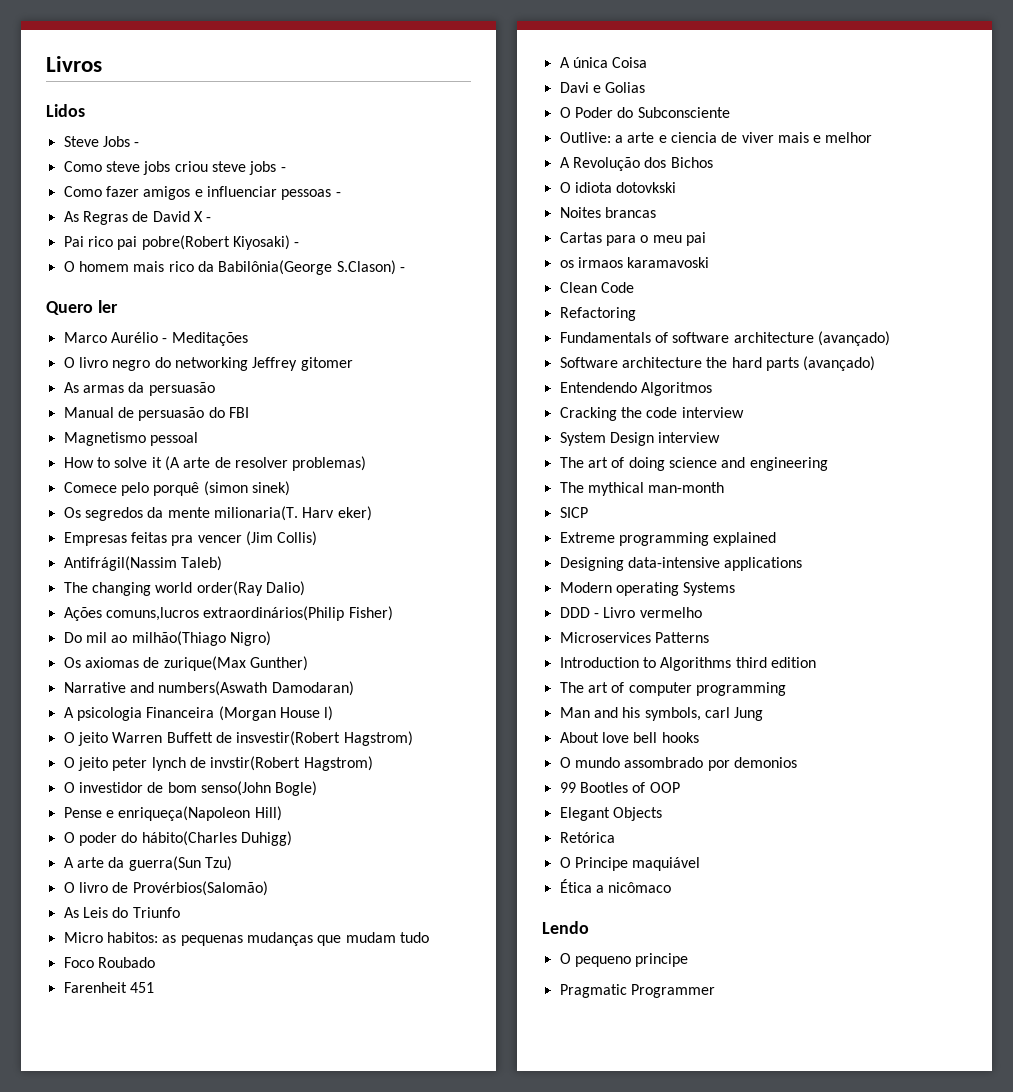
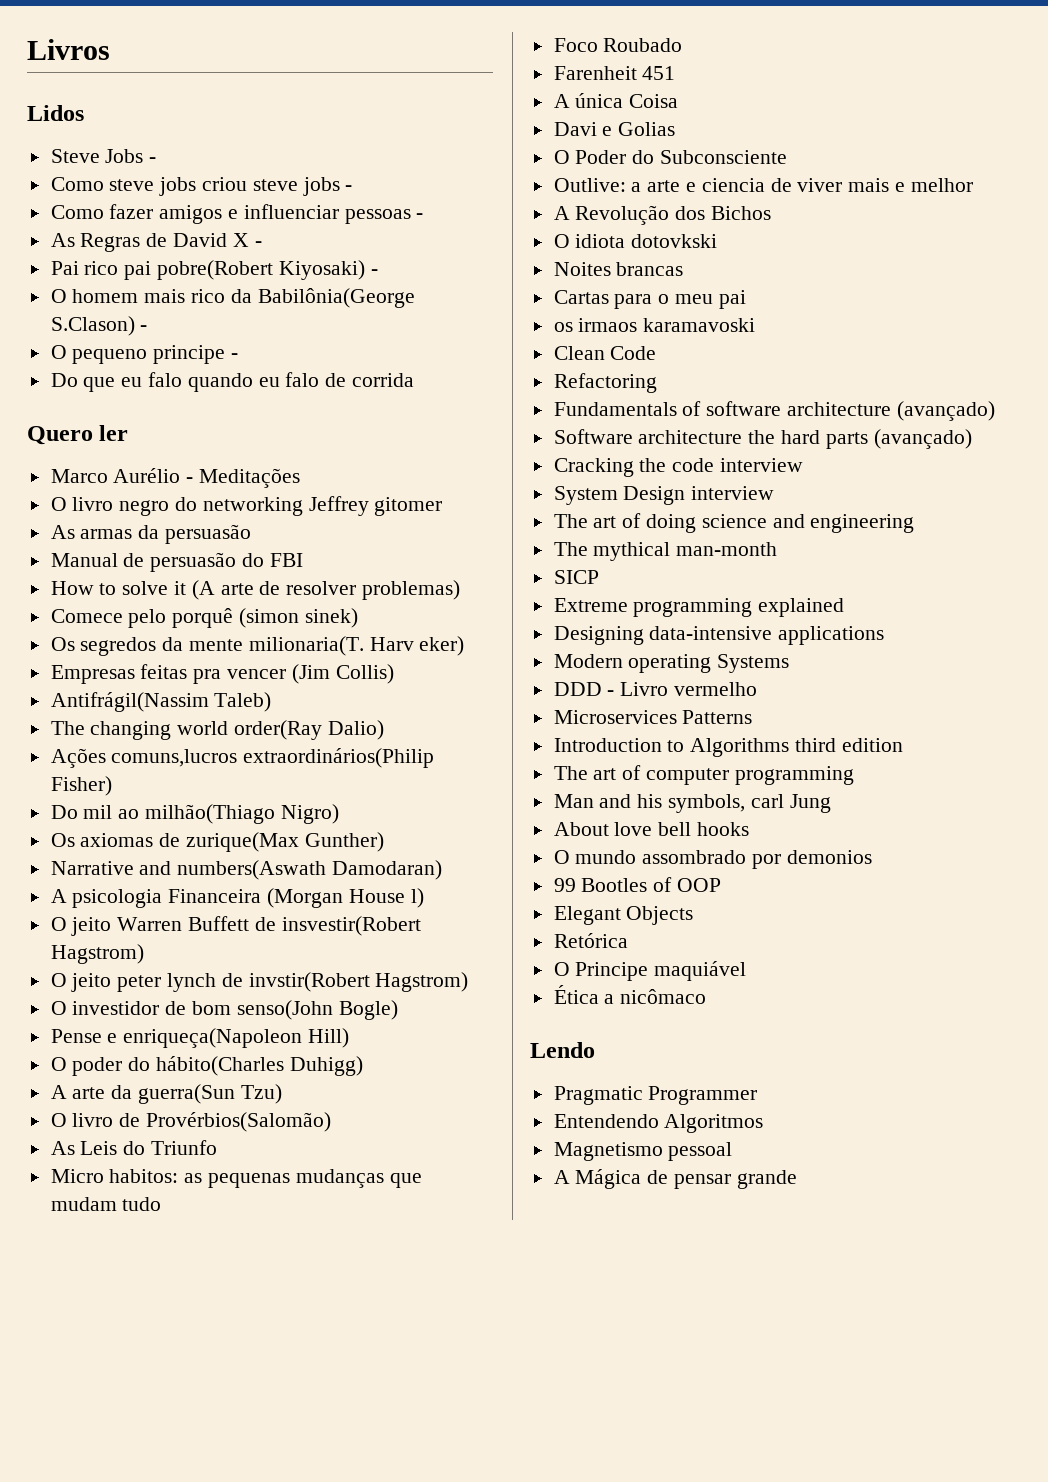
(405, 269) none -> [50,345,239,364] [50,372,415,392] // O pequeno principe - // Do que eu falo quando eu falo de corrida
[63,432,198,446] // Magnetismo pessoal -> (303, 560) none
[559,382,712,396] // Entendendo Algoritmos -> (972, 439) none
[559,953,689,967] // O pequeno principe -> (595, 1050) none
(715, 991) none -> [553,1114,764,1133] [553,1142,733,1161] [553,1169,797,1189] // Entendendo Algoritmos // Magnetismo pessoal // A Mágica de pensar grande

